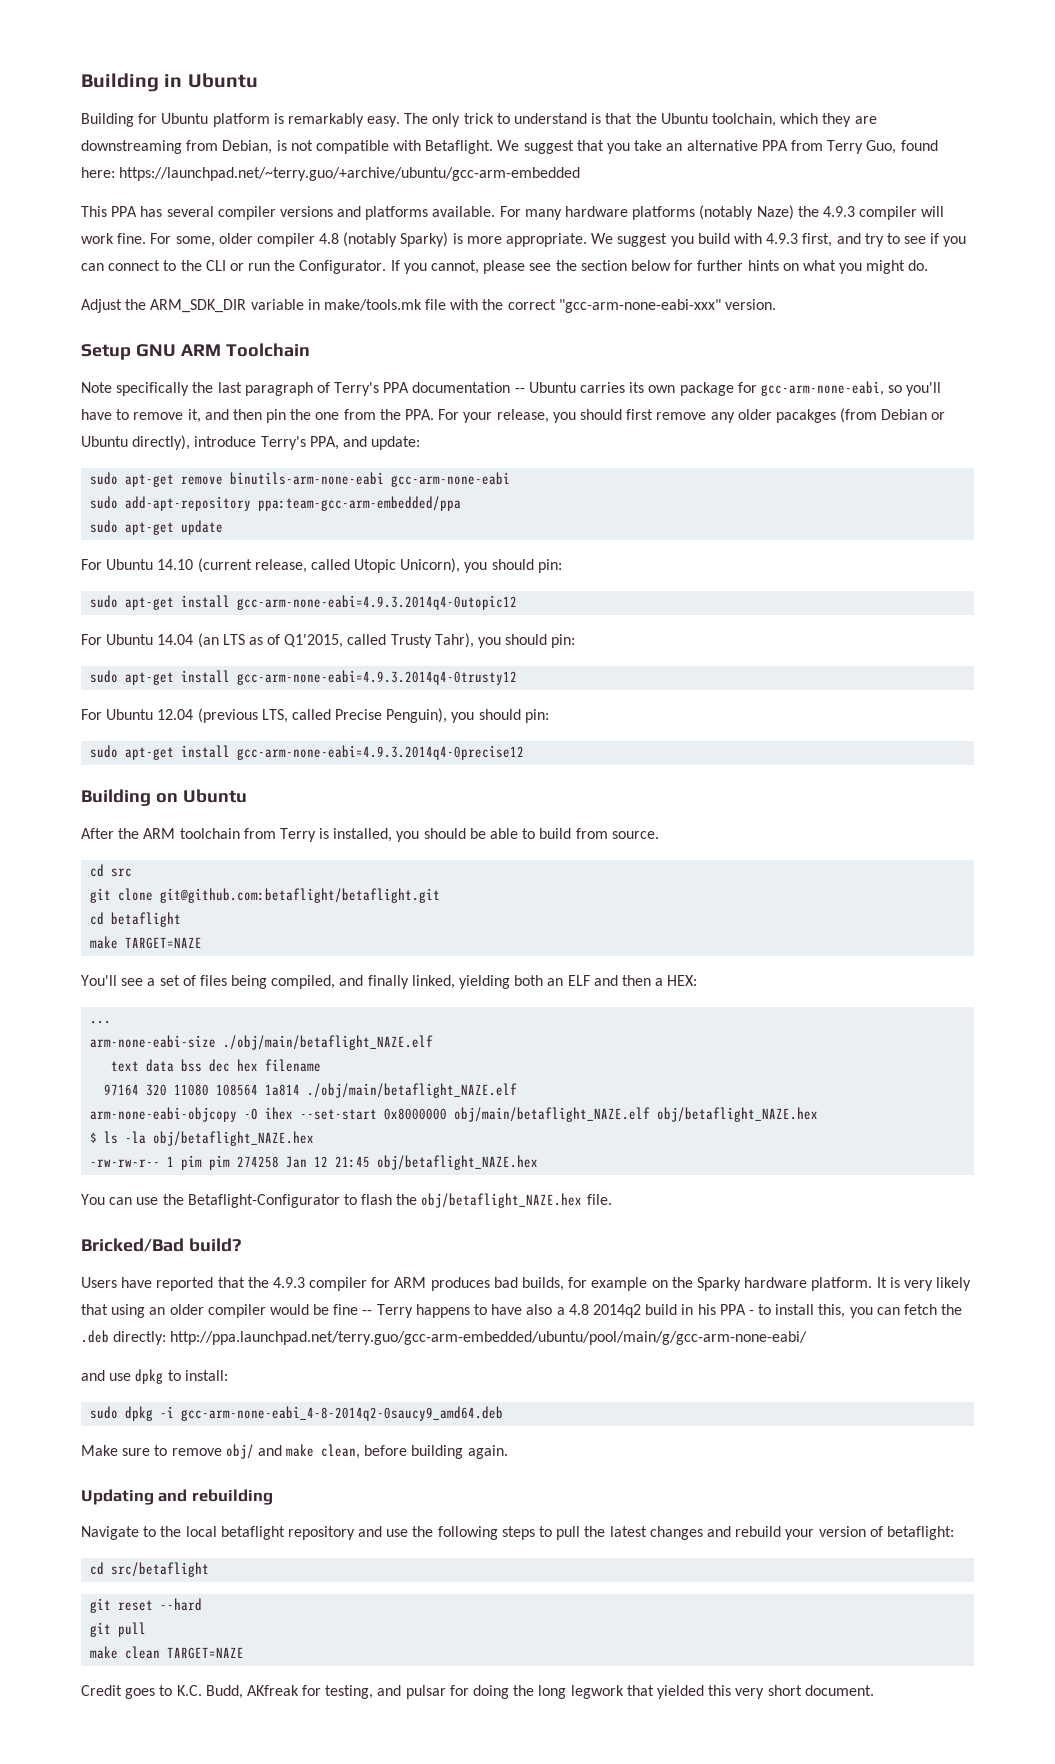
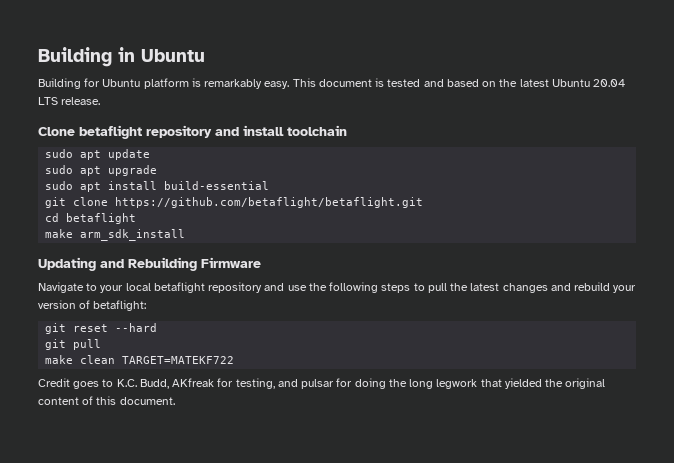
[404,113,877,127] [81,140,938,154] [81,167,581,181] [81,205,945,220] [81,232,967,247] [81,260,929,274] [81,299,777,313] [81,343,310,360] [81,381,942,396] [81,408,946,423] [81,435,421,450] [90,472,511,487] [90,496,462,511] [90,520,224,535] [81,558,562,573] [90,595,518,610] [81,633,576,648] [90,670,518,685] [81,708,549,723] [90,745,525,760] [81,789,247,806] [81,828,659,842] [90,864,133,877] The only trick to understand is that the Ubuntu toolchain, which they are downstreaming from Debian, is not compatible with Betaflight. We suggest that you take an alternative PPA from Terry Guo, found here: https://launchpad.net/~terry.guo/+archive/ubuntu/gcc-arm-embedded // This PPA has several compiler versions and platforms available. For many hardware platforms (notably Naze) the 4.9.3 compiler will work fine. For some, older compiler 4.8 (notably Sparky) is more appropriate. We suggest you build with 4.9.3 first, and try to see if you can connect to the CLI or run the Configurator. If you cannot, please see the section below for further hints on what you might do. // Adjust the ARM_SDK_DIR variable in make/tools.mk file with the correct "gcc-arm-none-eabi-xxx" version. // Setup GNU ARM Toolchain // Note specifically the last paragraph of Terry's PPA documentation -- Ubuntu carries its own package for gcc-arm-none-eabi, so you'll have to remove it, and then pin the one from the PPA. For your release, you should first remove any older pacakges (from Debian or Ubuntu directly), introduce Terry's PPA, and update: // sudo apt-get remove binutils-arm-none-eabi gcc-arm-none-eabi // sudo add-apt-repository ppa:team-gcc-arm-embedded/ppa // sudo apt-get update // For Ubuntu 14.10 (current release, called Utopic Unicorn), you should pin: // sudo apt-get install gcc-arm-none-eabi=4.9.3.2014q4-0utopic12 // For Ubuntu 14.04 (an LTS as of Q1'2015, called Trusty Tahr), you should pin: // sudo apt-get install gcc-arm-none-eabi=4.9.3.2014q4-0trusty12 // For Ubuntu 12.04 (previous LTS, called Precise Penguin), you should pin: // sudo apt-get install gcc-arm-none-eabi=4.9.3.2014q4-0precise12 // Building on Ubuntu // After the ARM toolchain from Terry is installed, you should be able to build from source. // cd src -> [292,78,626,87] [38,97,101,105] [38,125,347,139] [45,149,151,160] [45,165,158,176] [45,181,270,192] This document is tested and based on the latest Ubuntu 20.04 LTS release. // Clone betaflight repository and install toolchain // sudo apt update // sudo apt upgrade // sudo apt install build-essential
[160,888,441,903] git@github.com:betaflight/betaflight.git -> [115,197,424,208] https://github.com/betaflight/betaflight.git
[125,937,203,949] [81,975,698,989] [90,1020,112,1024] [90,1035,434,1050] [111,1059,322,1072] [104,1083,518,1098] [90,1107,819,1122] [90,1131,315,1146] [90,1155,539,1170] [81,1193,612,1208] [81,1238,242,1252] [81,1277,972,1291] [81,1304,963,1318] [81,1330,808,1345] [81,1369,228,1384] [90,1406,504,1421] [81,1444,508,1459] TARGET=NAZE // You'll see a set of files being compiled, and finally linked, yielding both an ELF and then a HEX: // ... // arm-none-eabi-size ./obj/main/betaflight_NAZE.elf // text data bss dec hex filename // 97164 320 11080 108564 1a814 ./obj/main/betaflight_NAZE.elf // arm-none-eabi-objcopy -O ihex --set-start 0x8000000 obj/main/betaflight_NAZE.elf obj/betaflight_NAZE.hex // $ ls -la obj/betaflight_NAZE.hex // -rw-rw-r-- 1 pim pim 274258 Jan 12 21:45 obj/betaflight_NAZE.hex // You can use the Betaflight-Configurator to flash the obj/betaflight_NAZE.hex file. // Bricked/Bad build? // Users have reported that the 4.9.3 compiler for ARM produces bad builds, for example on the Sparky hardware platform. It is very likely that using an older compiler would be fine -- Terry happens to have also a 4.8 2014q2 build in his PPA - to install this, you can fetch the .deb directly: http://ppa.launchpad.net/terry.guo/gcc-arm-embedded/ubuntu/pool/main/g/gcc-arm-none-eabi/ // and use dpkg to install: // sudo dpkg -i gcc-arm-none-eabi_4-8-2014q2-0saucy9_amd64.deb // Make sure to remove obj/ and make clean, before building again. -> [80,229,186,241] arm_sdk_install
[191,1489,273,1505] rebuilding -> [128,257,261,271] Rebuilding Firmware
[160,1526,182,1537] the -> [100,285,124,293] your
[90,1562,210,1577] // cd src/betaflight -> (147, 305) none
[167,1647,245,1659] TARGET=NAZE -> [122,356,235,364] TARGET=MATEKF722
[708,1685,802,1699] this very short -> [545,378,606,389] [38,396,117,405] the original content of this

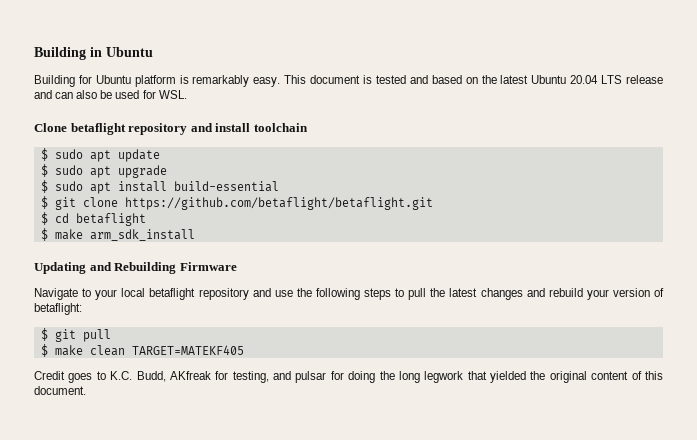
[61,97,101,105] release. -> [626,75,664,84] [34,90,187,99] release and can also be used for WSL.
(347, 130) none -> [40,148,48,161] $
(151, 154) none -> [40,164,48,177] $
(158, 170) none -> [40,180,48,193] $
(270, 185) none -> [40,196,48,209] $
(424, 202) none -> [40,212,48,225] $
(137, 218) none -> [40,228,48,241] $
[45,323,158,334] git reset --hard // -> [40,328,48,341] $
(102, 344) none -> [40,344,48,357] $
[122,356,235,364] TARGET=MATEKF722 -> [131,345,244,355] TARGET=MATEKF405

